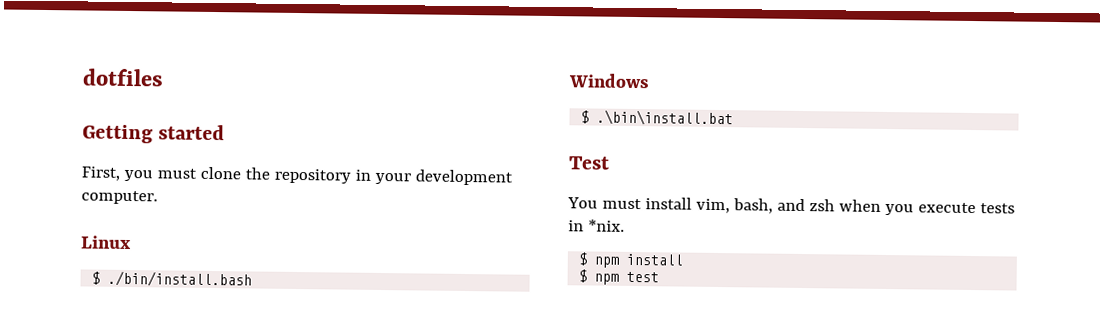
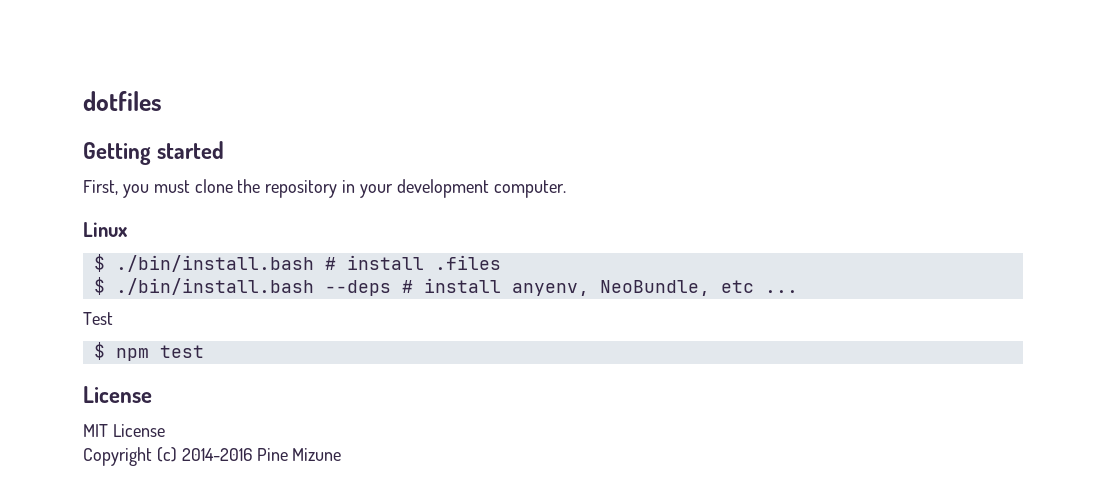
[568,73,650,89] [580,109,734,127] [568,156,610,170] [567,197,1015,216] [568,219,625,232] [578,252,684,268] [578,269,660,285] // Windows // $ .\bin\install.bat // Test // You must install vim, bash, and zsh when you execute tests in *nix. // $ npm install // $ npm test -> [324,255,501,270] [93,277,798,296] [83,312,113,325] [93,342,204,361] [83,386,152,403] [83,424,165,437] [83,447,342,466] # install .files // $ ./bin/install.bash --deps # install anyenv, NeoBundle, etc ... // Test // $ npm test // License // MIT License // Copyright (c) 2014-2016 Pine Mizune

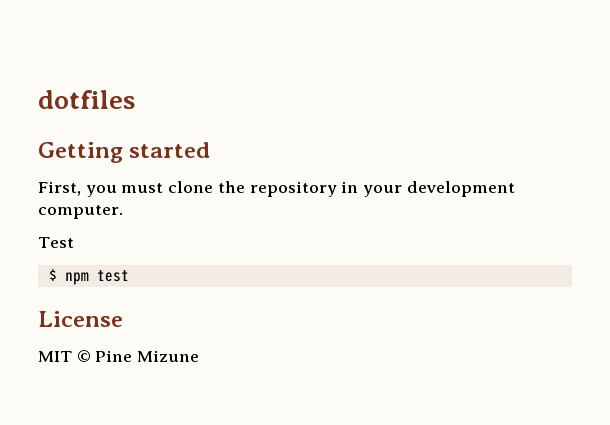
[83,222,127,237] [93,254,501,272] [93,277,798,296] // Linux // $ ./bin/install.bash # install .files // $ ./bin/install.bash --deps # install anyenv, NeoBundle, etc ... -> (123, 212) none
[112,424,165,437] [83,447,252,466] License // Copyright (c) 2014-2016 -> [76,350,91,362] ©

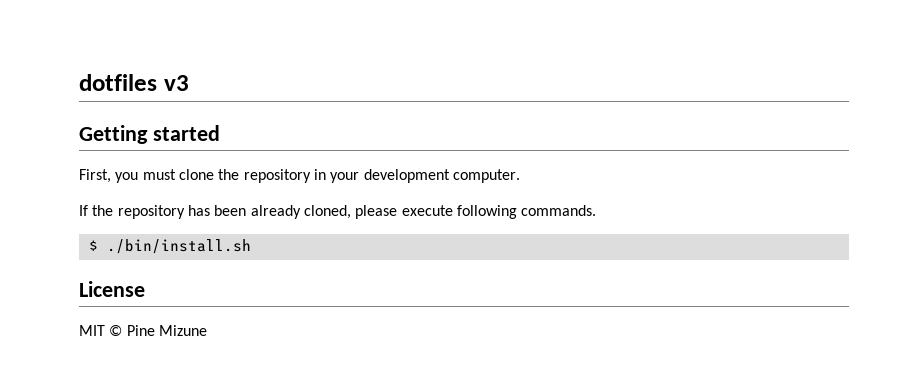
(135, 99) none -> [163,75,189,91] v3
[38,237,74,248] Test -> [79,205,597,219] If the repository has been already cloned, please execute following commands.
[64,270,129,285] npm test -> [106,239,251,254] ./bin/install.sh

